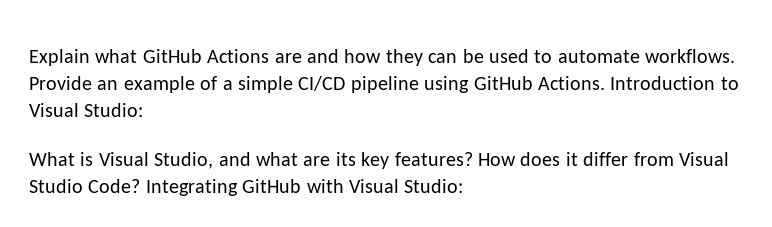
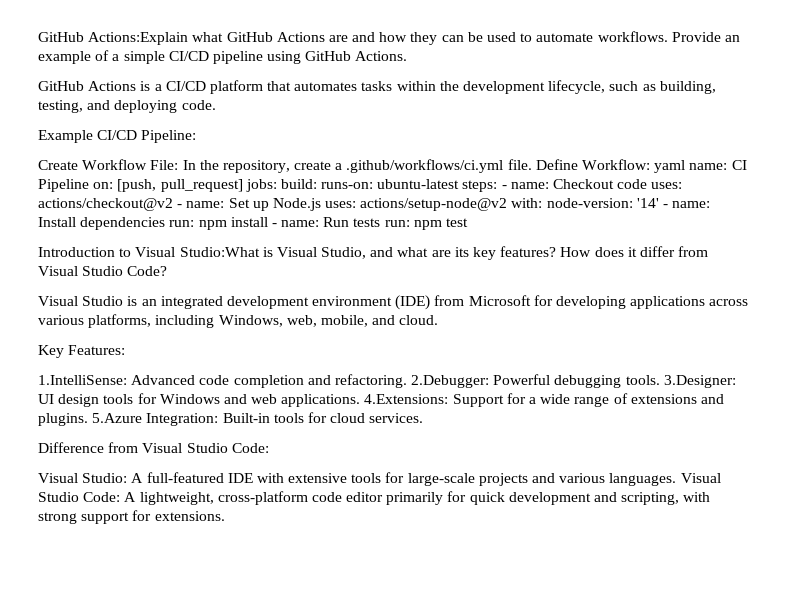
[29,49,90,66] Explain -> [38,32,189,45] GitHub Actions:Explain
(605, 83) none -> [38,80,716,94] [38,100,216,113] [38,130,197,143] [38,159,747,173] [38,179,683,192] [38,198,711,211] [38,217,469,230] // GitHub Actions is a CI/CD platform that automates tasks within the development lifecycle, such as building, testing, and deploying code. // Example CI/CD Pipeline: // Create Workflow File: In the repository, create a .github/workflows/ci.yml file. Define Workflow: yaml name: CI Pipeline on: [push, pull_request] jobs: build: runs-on: ubuntu-latest steps: - name: Checkout code uses: actions/checkout@v2 - name: Set up Node.js uses: actions/setup-node@v2 with: node-version: '14' - name: Install dependencies run: npm install - name: Run tests run: npm test //
[84,103,144,117] [29,152,75,166] Studio: // What -> [179,247,260,257] Studio:What
[145,179,464,196] Integrating GitHub with Visual Studio: -> [38,295,749,310] [38,314,439,328] [38,345,126,358] [38,374,736,388] [38,393,724,407] [38,412,424,426] [38,442,269,453] [38,472,721,486] [38,491,711,505] [38,510,225,524] // Visual Studio is an integrated development environment (IDE) from Microsoft for developing applications across various platforms, including Windows, web, mobile, and cloud. // Key Features: // 1.IntelliSense: Advanced code completion and refactoring. 2.Debugger: Powerful debugging tools. 3.Designer: UI design tools for Windows and web applications. 4.Extensions: Support for a wide range of extensions and plugins. 5.Azure Integration: Built-in tools for cloud services. // Difference from Visual Studio Code: // Visual Studio: A full-featured IDE with extensive tools for large-scale projects and various languages. Visual Studio Code: A lightweight, cross-platform code editor primarily for quick development and scripting, with strong support for extensions.

